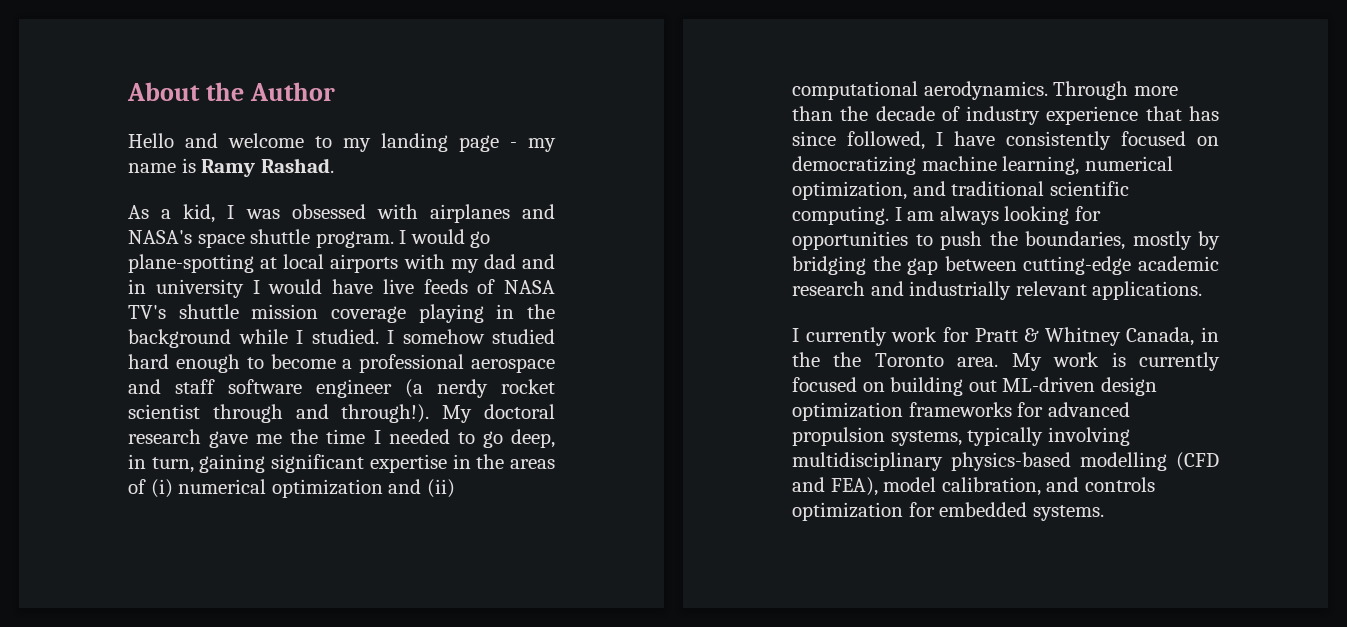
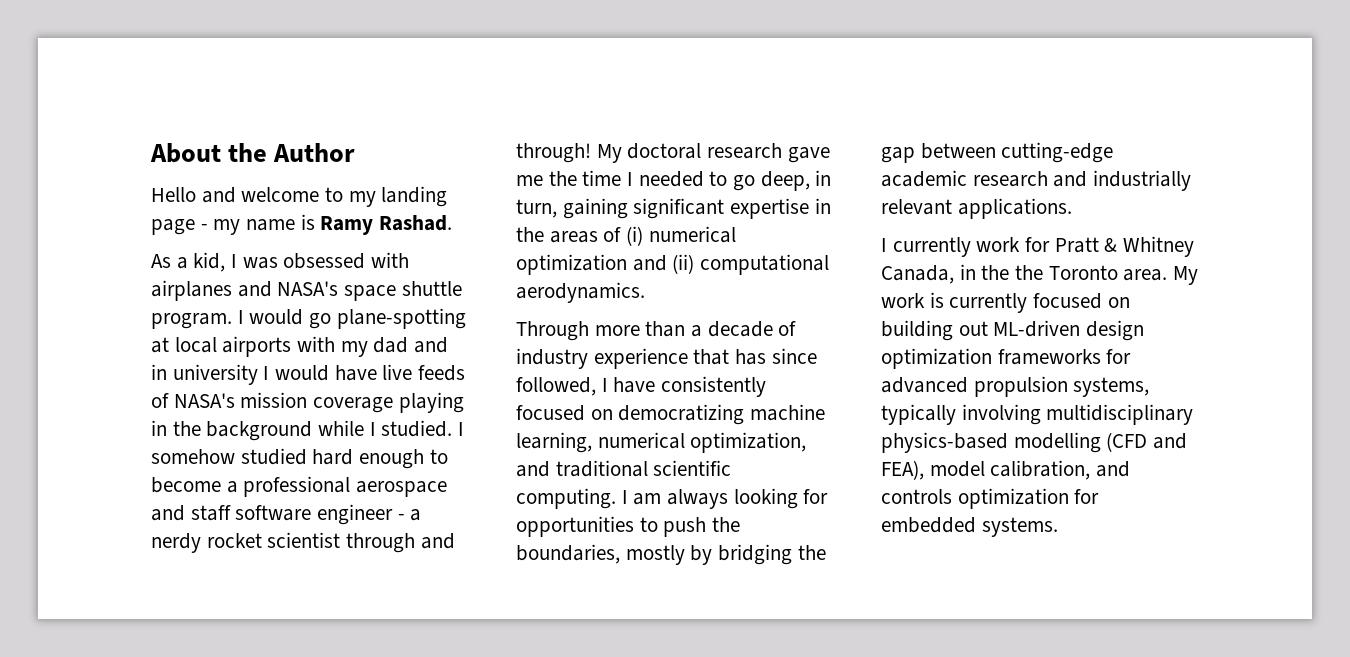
[504,280,555,294] [128,304,239,319] NASA TV's shuttle -> [173,393,235,408] NASA's
[405,379,423,398] (a -> [397,509,422,521] - a
[341,404,430,423] through!). -> [516,143,591,163] through!
(1048, 90) none -> (645, 292) //
[840,106,869,121] the -> [691,325,703,337] a

